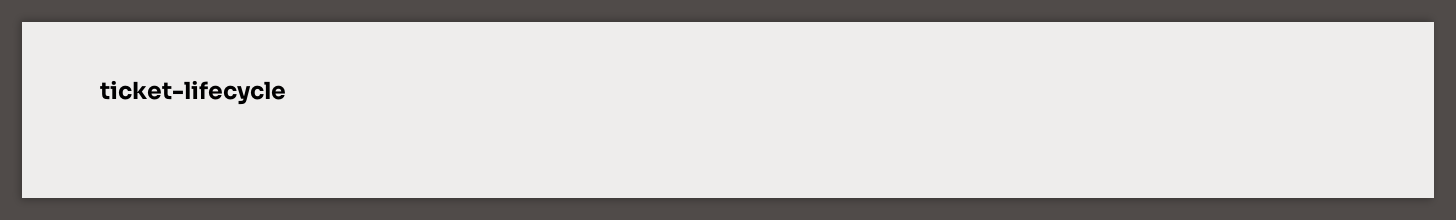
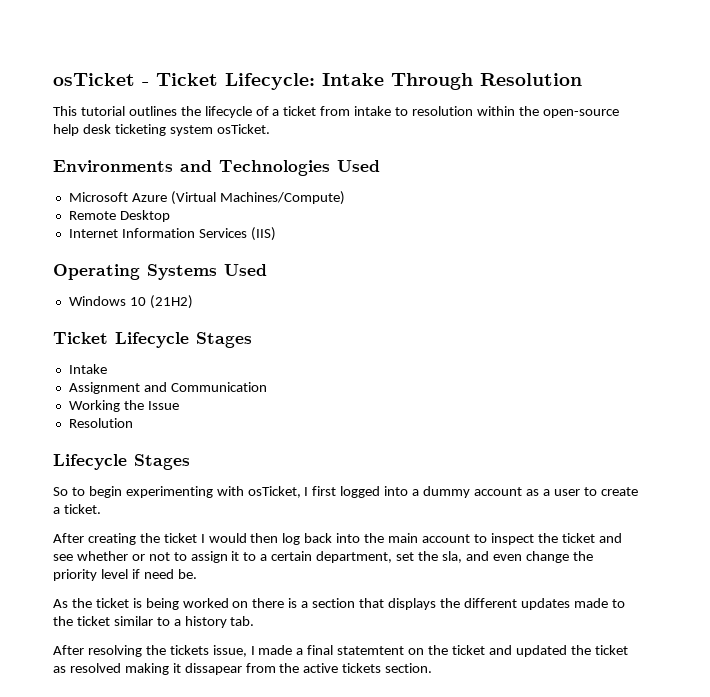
[100,80,286,105] ticket-lifecycle -> [53,73,582,90] [53,106,619,118] [53,124,270,136] [53,160,380,176] [68,191,345,205] [68,210,170,222] [68,227,276,241] [53,264,267,280] [68,295,193,309] [53,332,252,348] [68,364,107,374] [68,382,267,394] [68,400,179,412] [68,418,133,428] [53,454,190,470] [53,486,638,498] [53,504,101,514] [53,533,622,545] [53,551,593,563] [53,569,197,581] [53,598,625,610] [53,616,255,628] [53,645,628,657] [53,663,433,675] osTicket - Ticket Lifecycle: Intake Through Resolution // This tutorial outlines the lifecycle of a ticket from intake to resolution within the open-source help desk ticketing system osTicket. // Environments and Technologies Used // Microsoft Azure (Virtual Machines/Compute) // Remote Desktop // Internet Information Services (IIS) // Operating Systems Used // Windows 10 (21H2) // Ticket Lifecycle Stages // Intake // Assignment and Communication // Working the Issue // Resolution // Lifecycle Stages // So to begin experimenting with osTicket, I first logged into a dummy account as a user to create a ticket. // After creating the ticket I would then log back into the main account to inspect the ticket and see whether or not to assign it to a certain department, set the sla, and even change the priority level if need be. // As the ticket is being worked on there is a section that displays the different updates made to the ticket similar to a history tab. // After resolving the tickets issue, I made a final statemtent on the ticket and updated the ticket as resolved making it dissapear from the active tickets section.

